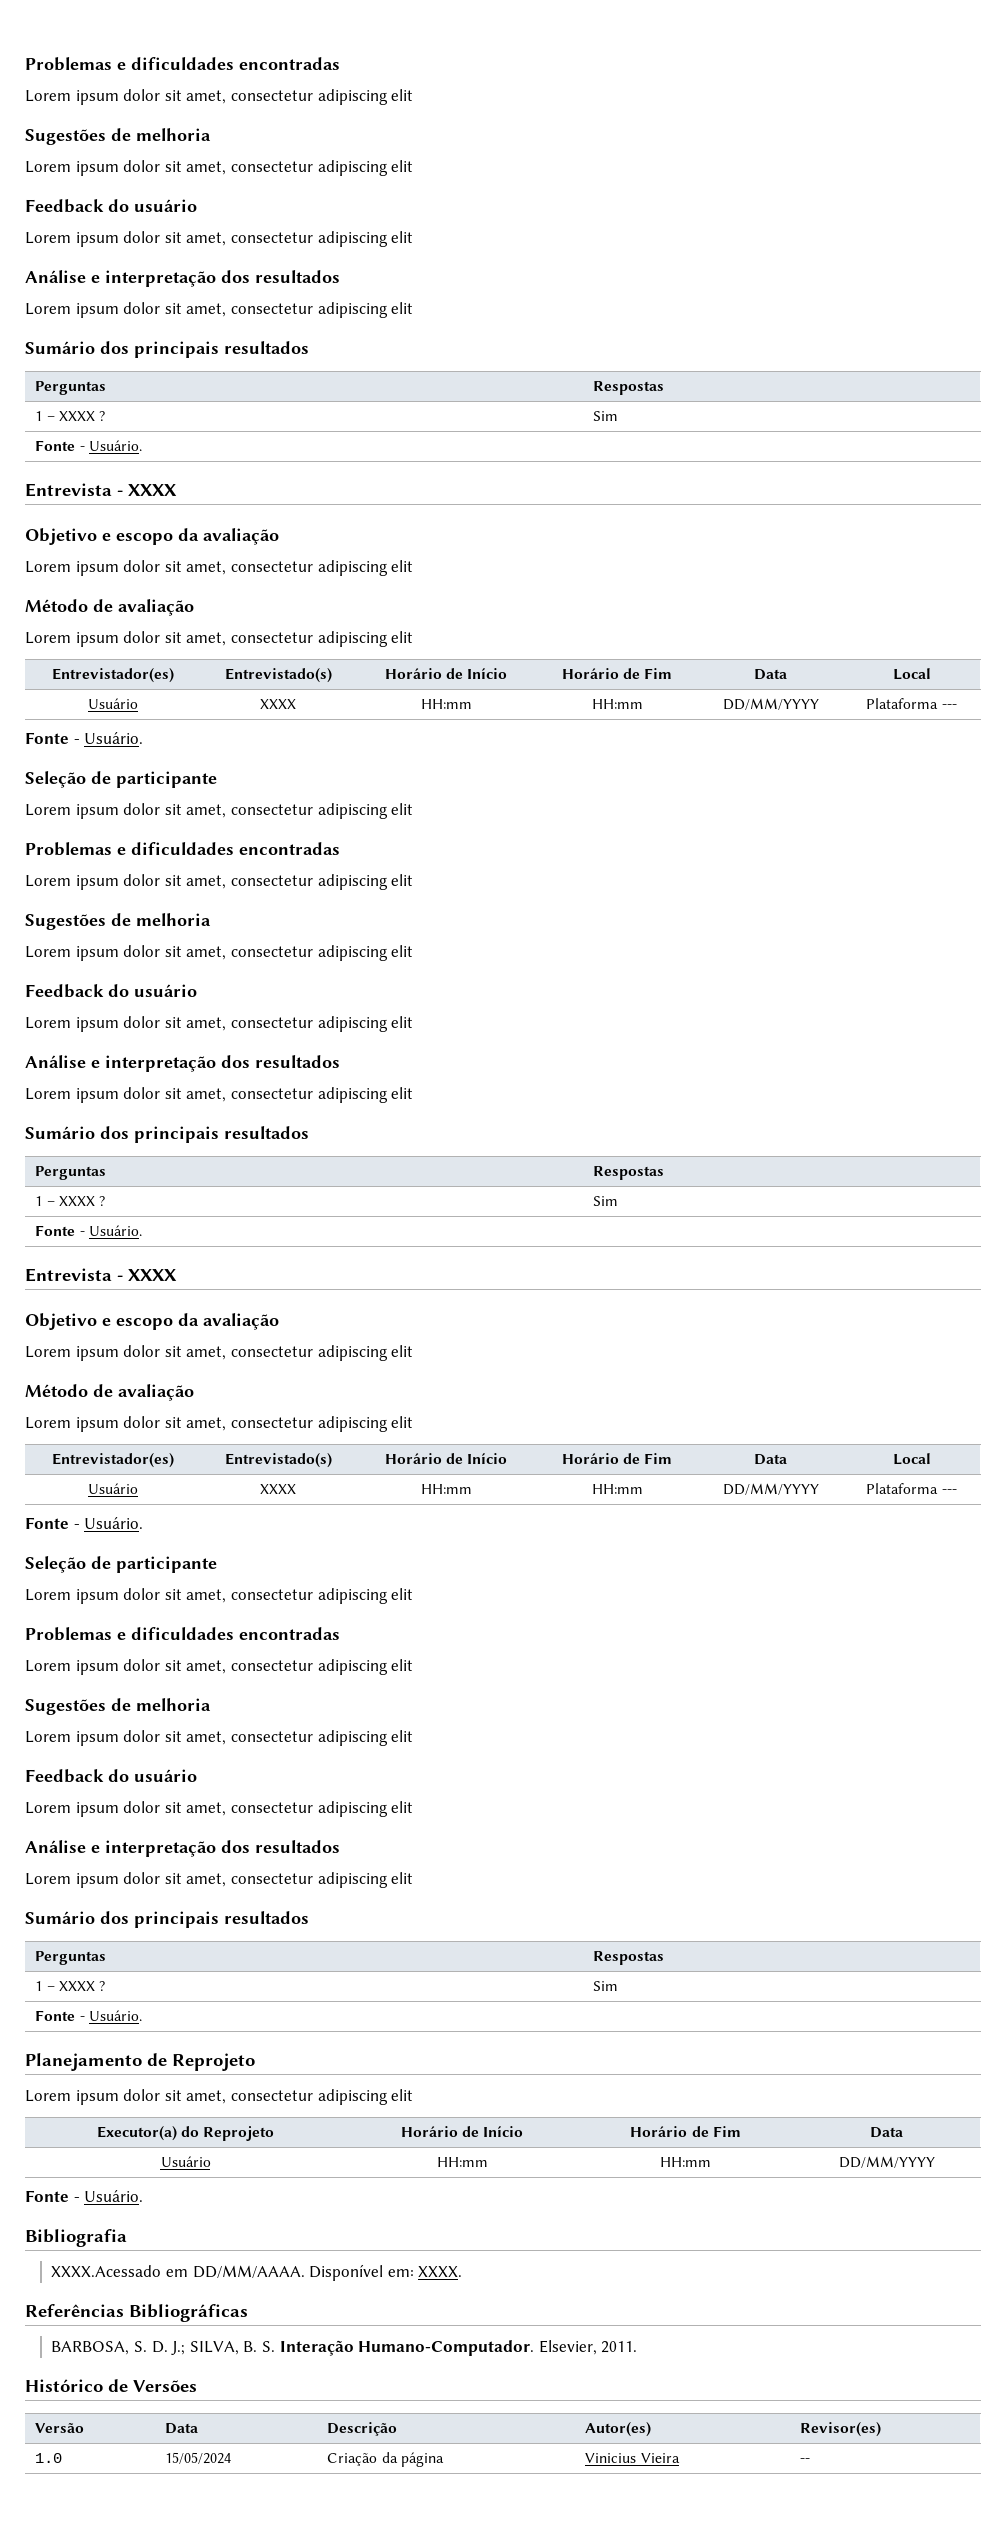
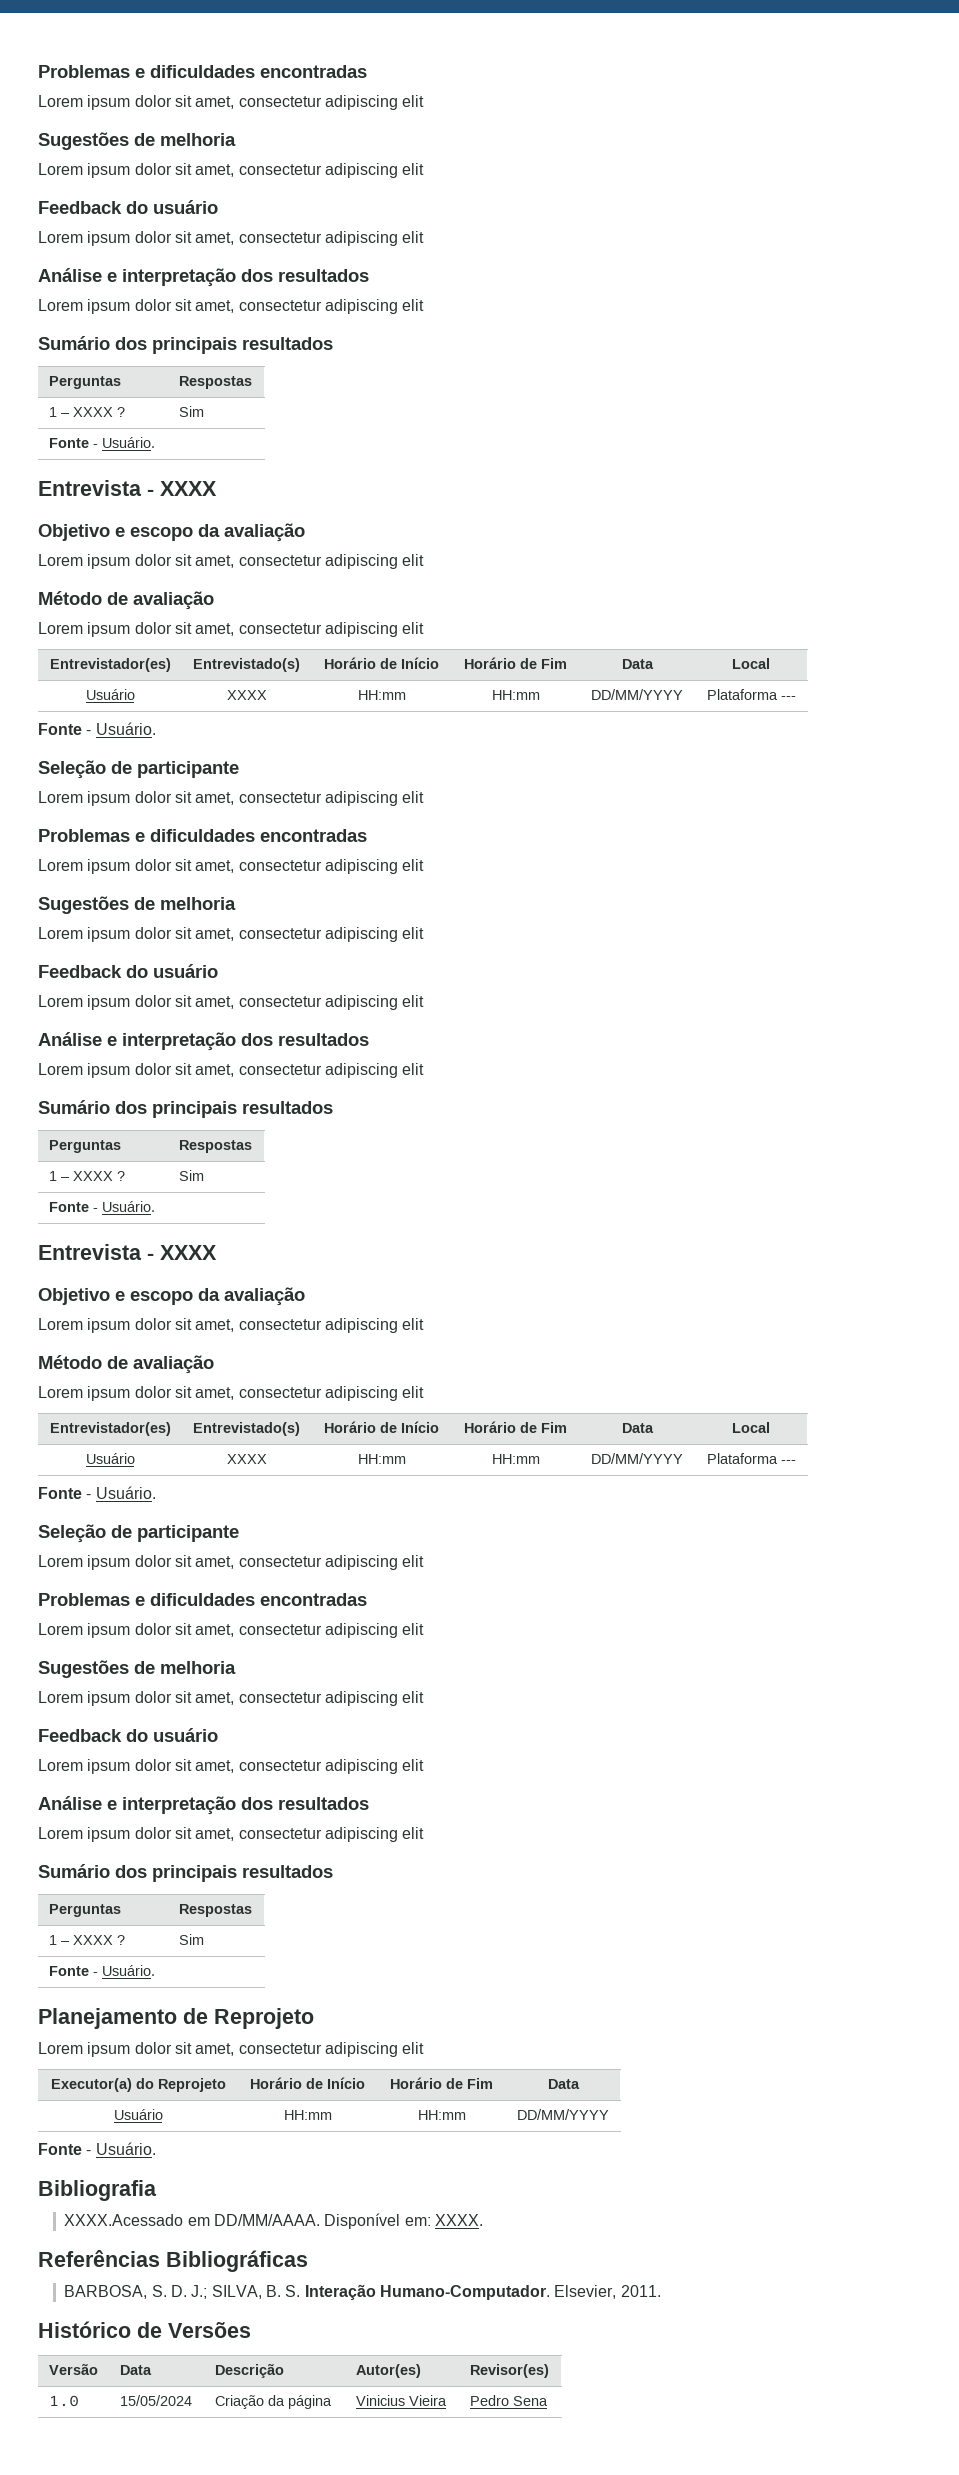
[800,2458,811,2463] -- -> [469,2395,548,2406] Pedro Sena

